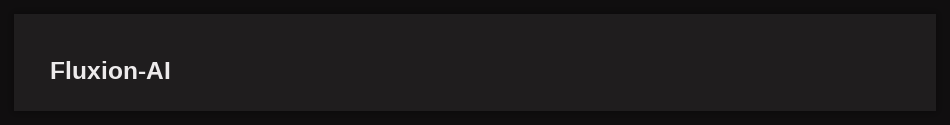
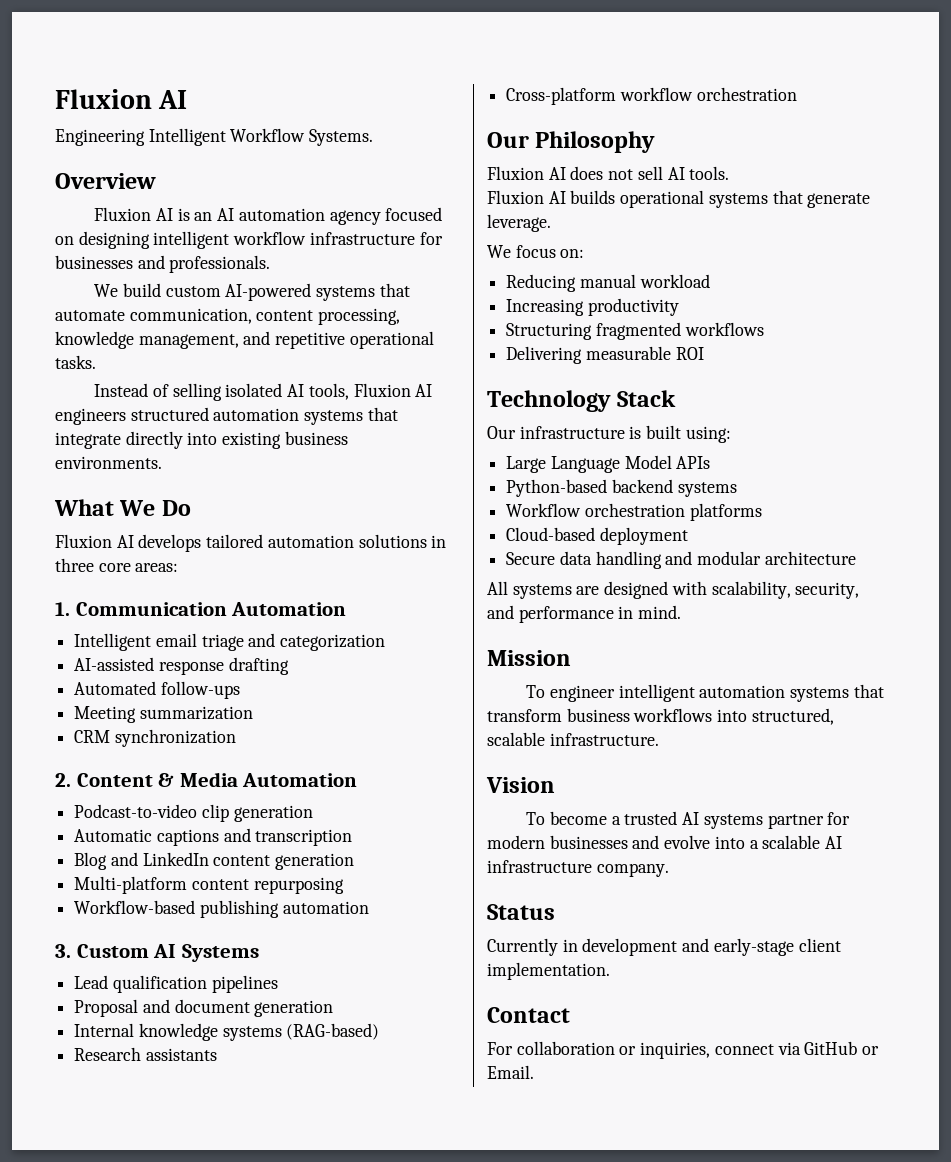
[50,61,171,79] Fluxion-AI -> [55,89,188,109] [55,128,374,146] [55,173,156,189] [94,207,443,225] [55,231,443,249] [55,255,271,273] [94,283,410,301] [55,308,401,325] [55,331,434,349] [55,355,96,369] [94,383,433,401] [55,407,398,425] [55,431,348,449] [55,456,162,469] [54,499,191,516] [55,534,447,552] [55,558,179,572] [55,602,347,616] [74,633,386,651] [74,657,289,675] [74,681,240,699] [74,706,253,723] [74,729,236,747] [55,772,358,787] [74,804,313,822] [74,828,353,846] [74,852,355,870] [74,876,344,894] [74,900,369,918] [55,944,259,962] [74,975,278,993] [74,999,334,1017] [74,1023,380,1041] [74,1047,217,1061] [506,87,797,105] [487,131,656,153] [487,166,730,180] [487,190,871,208] [487,214,551,232] [487,245,585,258] [506,274,710,292] [506,298,679,316] [506,322,764,340] [506,346,704,364] [487,390,677,412] [487,425,731,443] [506,455,711,473] [506,479,737,497] [506,503,762,521] [506,527,688,545] [506,551,856,569] [487,581,860,599] [487,605,682,623] [487,650,571,666] [526,684,884,702] [487,708,834,725] [487,732,659,746] [486,777,555,793] [526,811,851,829] [487,835,843,849] [487,860,669,877] [487,904,555,920] [487,938,841,956] [487,962,610,980] [487,1007,570,1023] [487,1041,880,1059] [487,1065,534,1079] Fluxion AI // Engineering Intelligent Workflow Systems. // Overview // Fluxion AI is an AI automation agency focused on designing intelligent workflow infrastructure for businesses and professionals. // We build custom AI-powered systems that automate communication, content processing, knowledge management, and repetitive operational tasks. // Instead of selling isolated AI tools, Fluxion AI engineers structured automation systems that integrate directly into existing business environments. // What We Do // Fluxion AI develops tailored automation solutions in three core areas: // 1. Communication Automation // Intelligent email triage and categorization // AI-assisted response drafting // Automated follow-ups // Meeting summarization // CRM synchronization // 2. Content & Media Automation // Podcast-to-video clip generation // Automatic captions and transcription // Blog and LinkedIn content generation // Multi-platform content repurposing // Workflow-based publishing automation // 3. Custom AI Systems // Lead qualification pipelines // Proposal and document generation // Internal knowledge systems (RAG-based) // Research assistants // Cross-platform workflow orchestration // Our Philosophy // Fluxion AI does not sell AI tools. // Fluxion AI builds operational systems that generate leverage. // We focus on: // Reducing manual workload // Increasing productivity // Structuring fragmented workflows // Delivering measurable ROI // Technology Stack // Our infrastructure is built using: // Large Language Model APIs // Python-based backend systems // Workflow orchestration platforms // Cloud-based deployment // Secure data handling and modular architecture // All systems are designed with scalability, security, and performance in mind. // Mission // To engineer intelligent automation systems that transform business workflows into structured, scalable infrastructure. // Vision // To become a trusted AI systems partner for modern businesses and evolve into a scalable AI infrastructure company. // Status // Currently in development and early-stage client implementation. // Contact // For collaboration or inquiries, connect via GitHub or Email.

